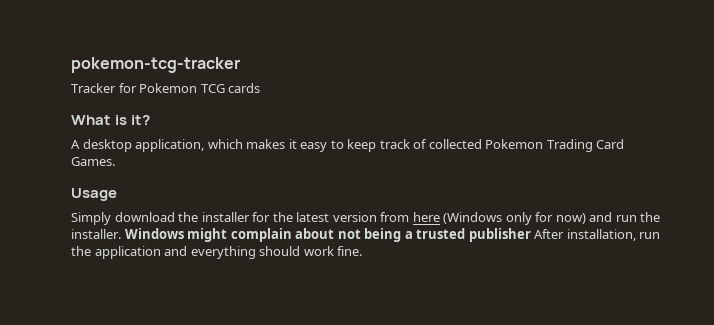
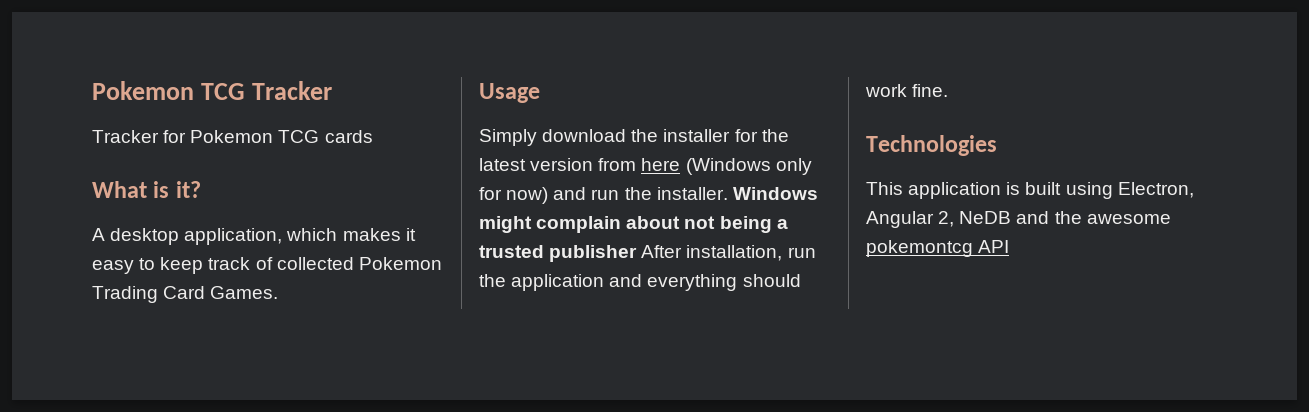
[71,57,240,73] pokemon-tcg-tracker -> [92,81,332,100] Pokemon TCG Tracker
(363, 251) none -> [866,135,997,156] [866,182,1194,199] [866,211,1171,228] [866,240,1010,257] // Technologies // This application is built using Electron, Angular 2, NeDB and the awesome pokemontcg API

